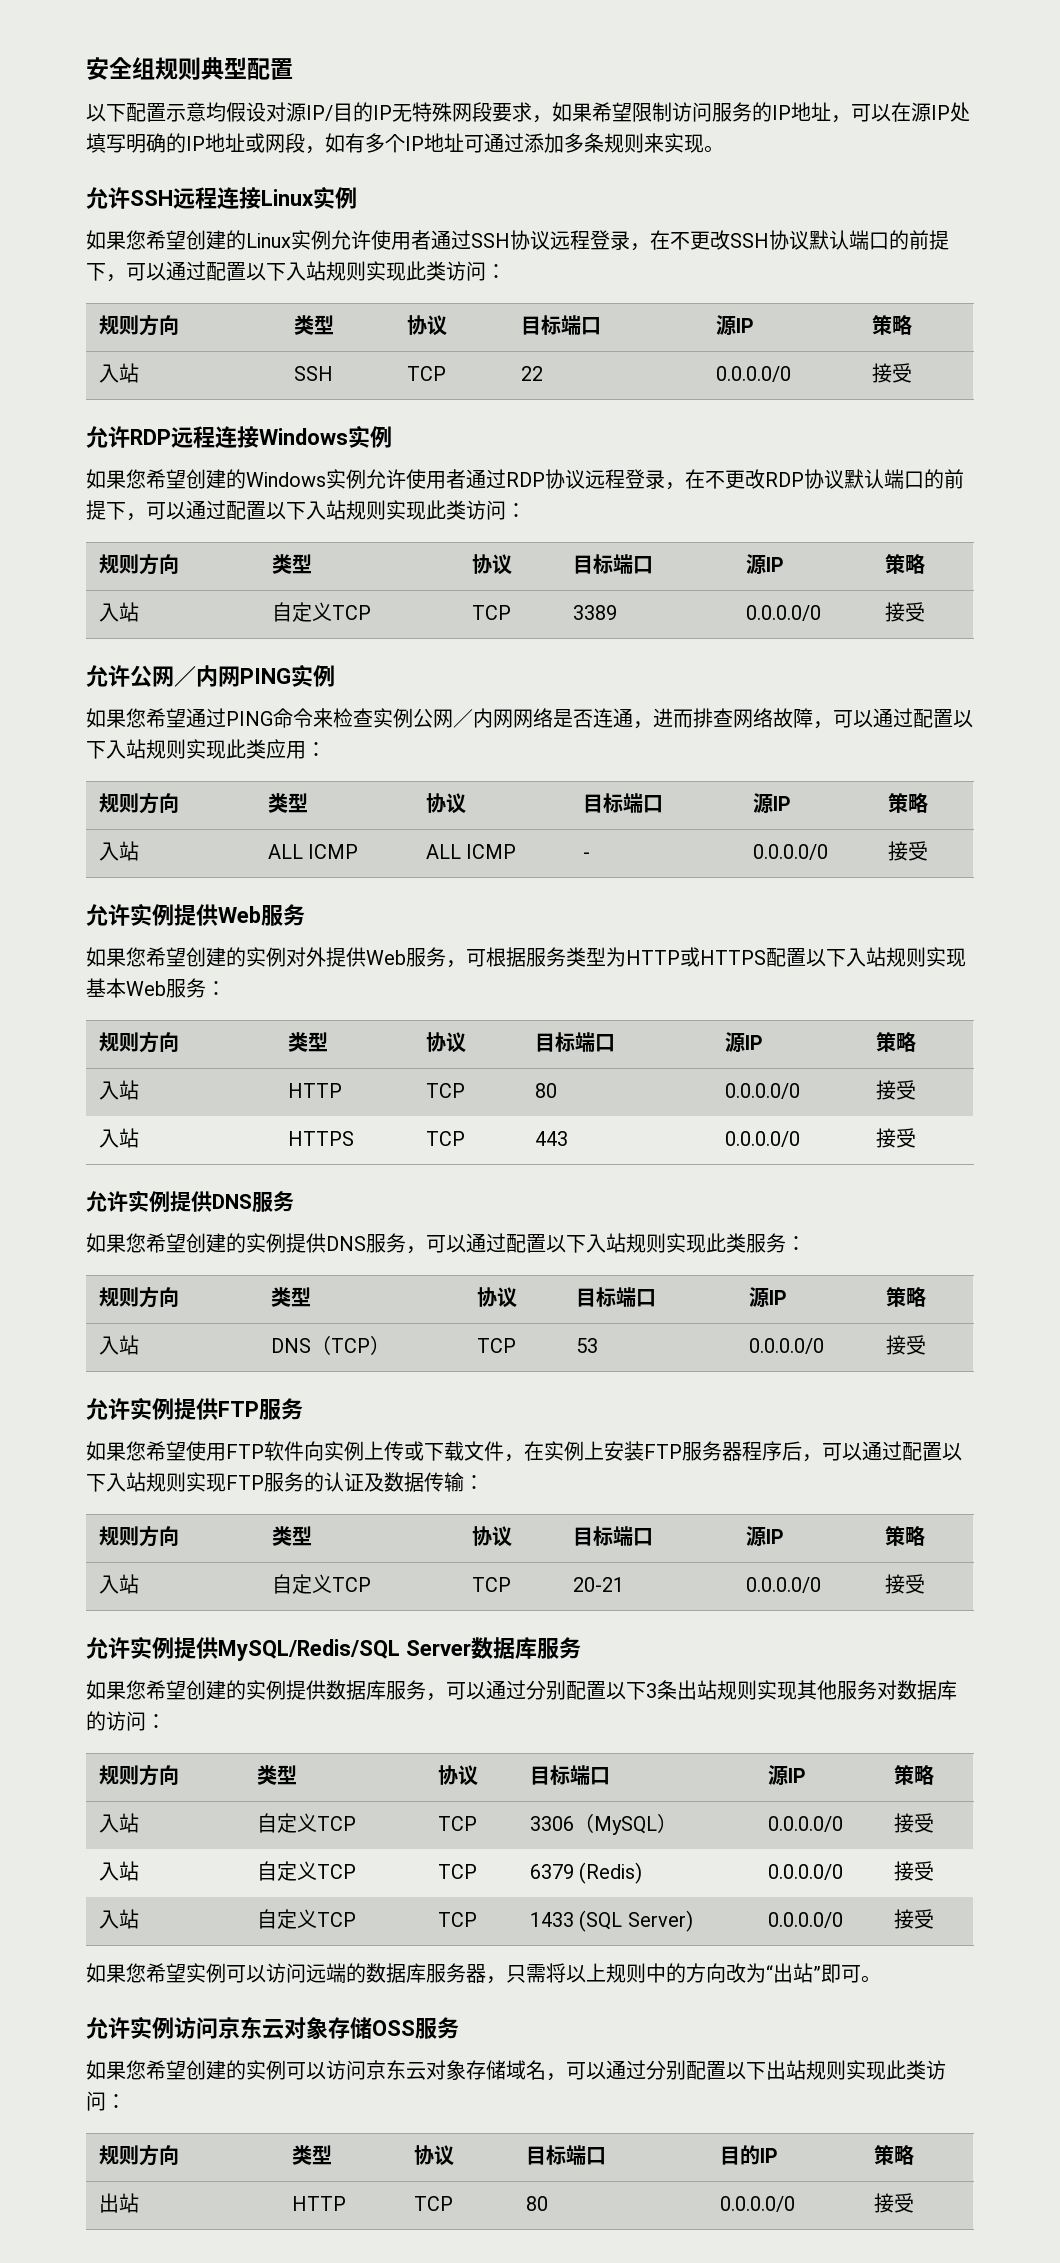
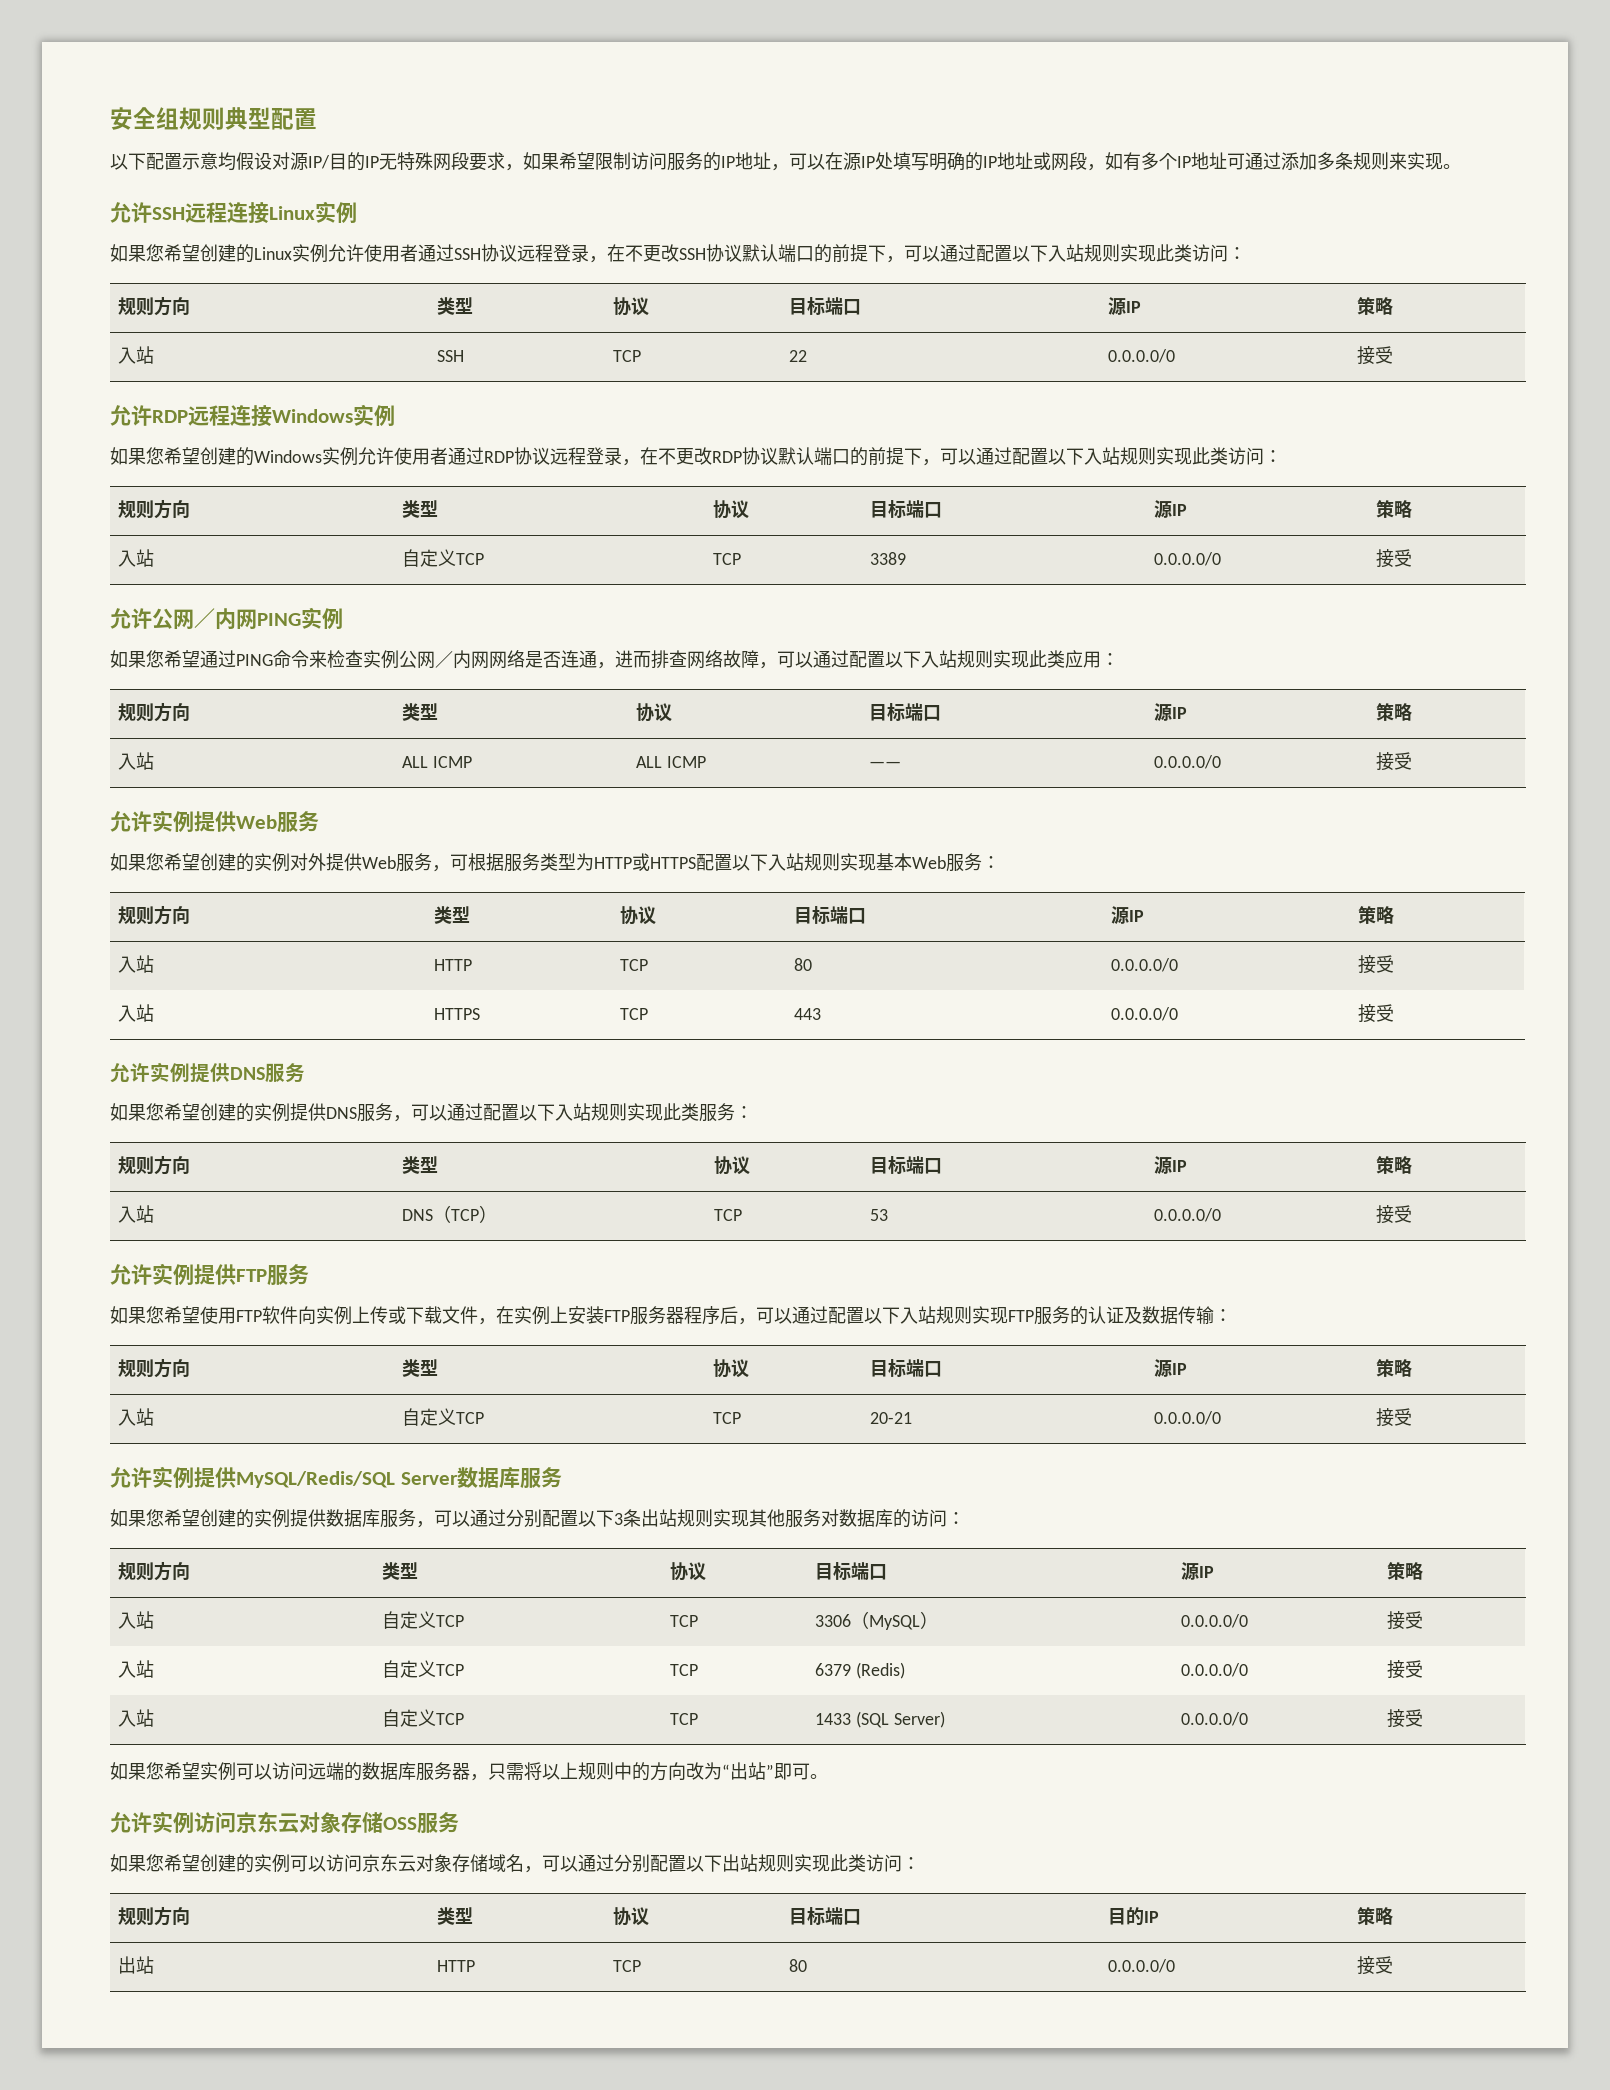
[582,852,590,859] - -> [869,761,902,768] ——

